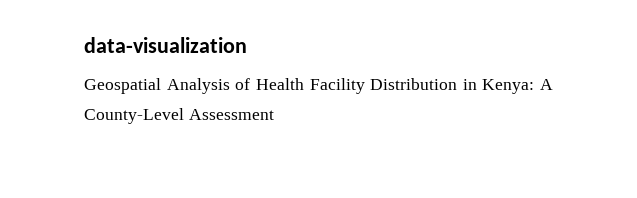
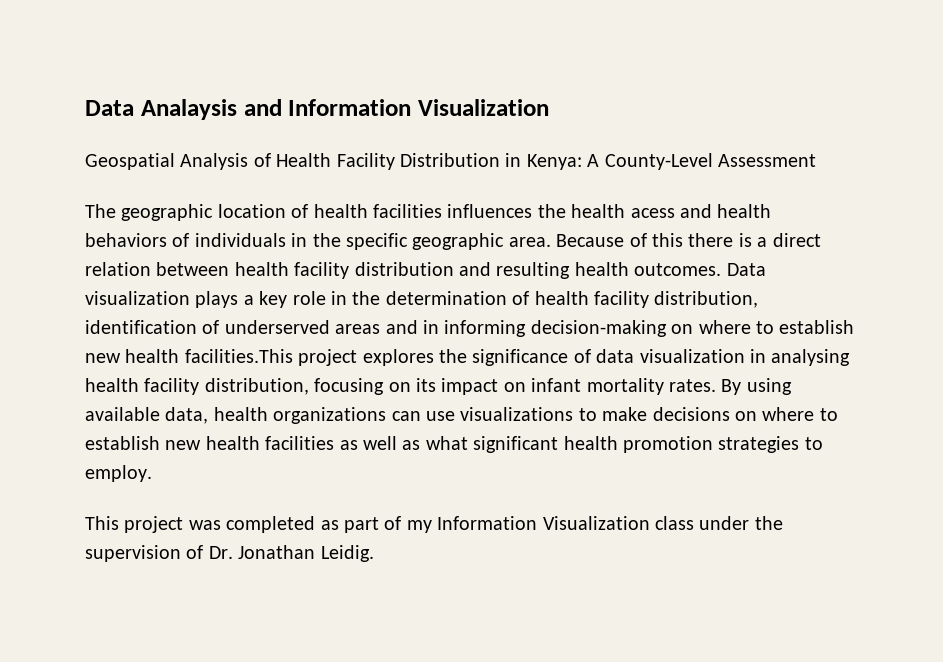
[84,37,247,53] data-visualization -> [85,99,549,120] Data Analaysis and Information Visualization
(274, 114) none -> [85,204,772,221] [85,233,821,250] [85,262,766,279] [85,291,759,308] [85,320,855,337] [85,349,851,366] [85,378,792,395] [85,407,838,424] [85,436,823,453] [85,465,152,482] [85,516,783,533] [85,545,374,562] // The geographic location of health facilities influences the health acess and health behaviors of individuals in the specific geographic area. Because of this there is a direct relation between health facility distribution and resulting health outcomes. Data visualization plays a key role in the determination of health facility distribution, identification of underserved areas and in informing decision-making on where to establish new health facilities.This project explores the significance of data visualization in analysing health facility distribution, focusing on its impact on infant mortality rates. By using available data, health organizations can use visualizations to make decisions on where to establish new health facilities as well as what significant health promotion strategies to employ. // This project was completed as part of my Information Visualization class under the supervision of Dr. Jonathan Leidig.

